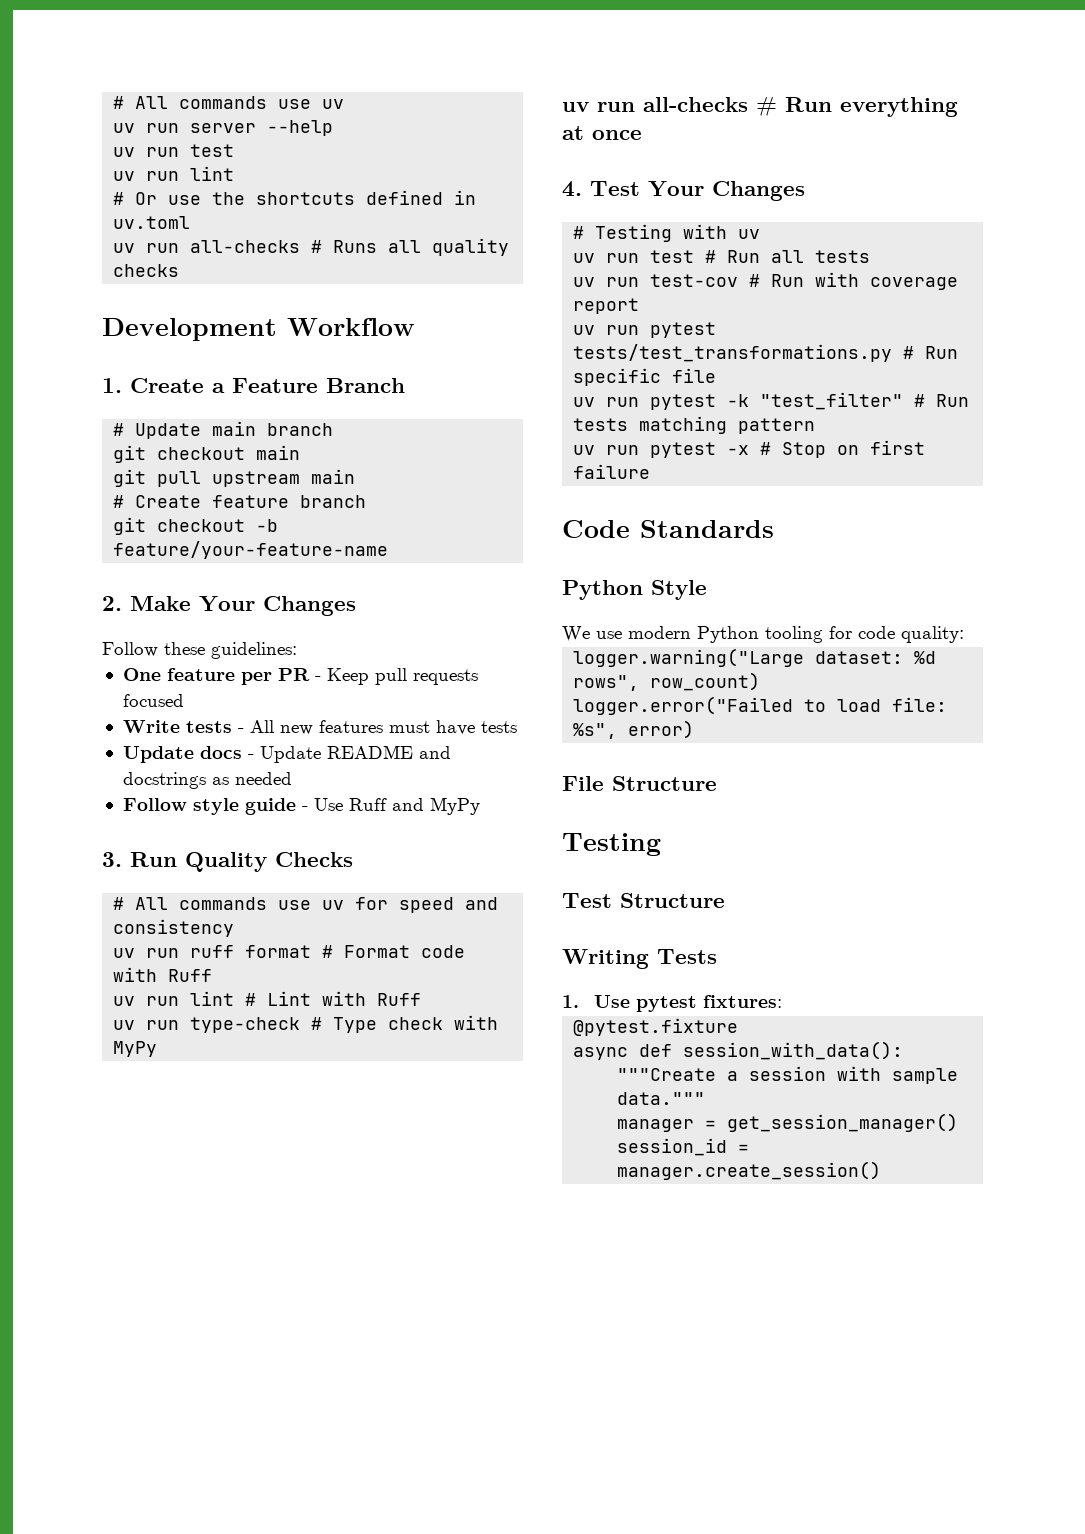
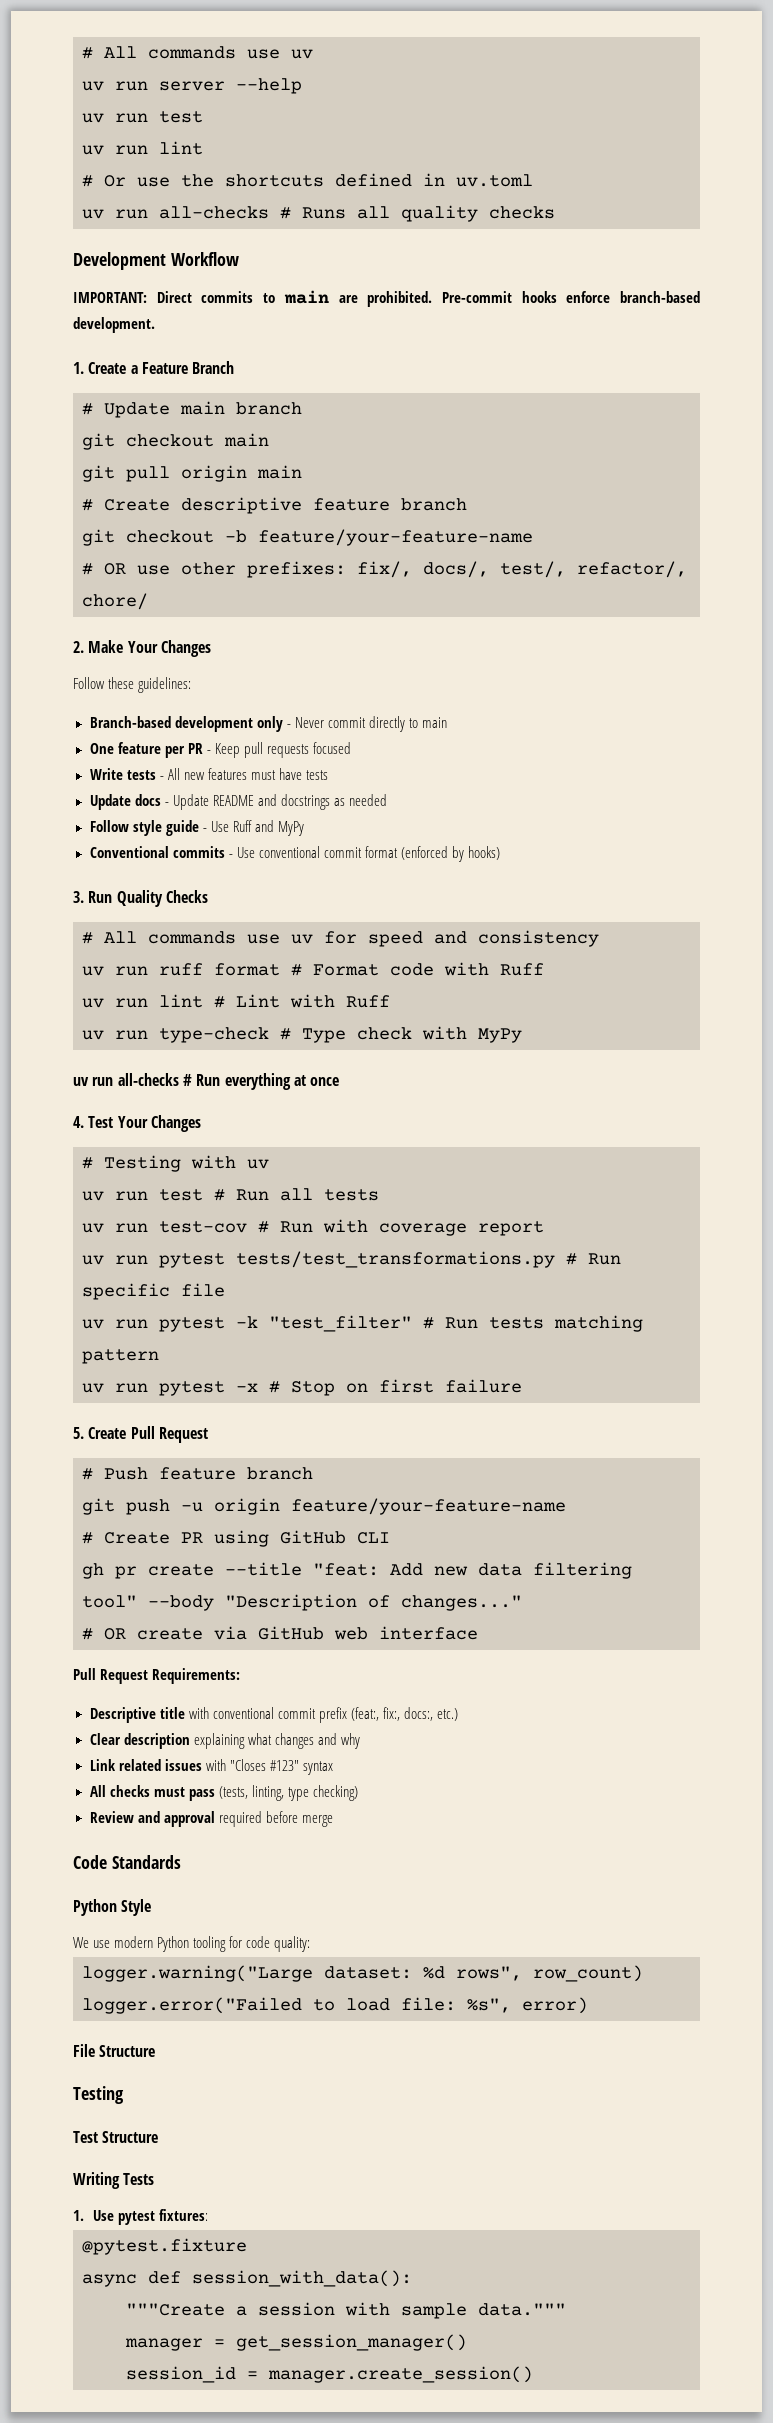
(415, 327) none -> [73,290,700,307] [73,317,155,333] // IMPORTANT: Direct commits to main are prohibited. Pre-commit hooks enforce branch-based development.
[212,471,301,487] upstream -> [181,465,247,482] origin
(202, 501) none -> [181,497,302,514] descriptive
(389, 550) none -> [82,561,687,578] [82,593,148,610] // # OR use other prefixes: fix/, docs/, test/, refactor/, chore/
(297, 650) none -> [89,716,447,732] // Branch-based development only - Never commit directly to main
(480, 806) none -> [89,846,500,862] // Conventional commits - Use conventional commit format (enforced by hooks)
(651, 471) none -> [73,1426,208,1443] [82,1467,313,1480] [82,1498,566,1515] [82,1530,390,1547] [82,1562,632,1579] [82,1594,522,1611] [82,1626,478,1640] [73,1668,241,1684] [89,1707,458,1723] [89,1733,360,1749] [89,1759,333,1775] [89,1785,358,1801] [89,1811,333,1827] // 5. Create Pull Request // # Push feature branch // git push -u origin feature/your-feature-name // # Create PR using GitHub CLI // gh pr create --title "feat: Add new data filtering tool" --body "Description of changes..." // # OR create via GitHub web interface // Pull Request Requirements: // Descriptive title with conventional commit prefix (feat:, fix:, docs:, etc.) // Clear description explaining what changes and why // Link related issues with "Closes #123" syntax // All checks must pass (tests, linting, type checking) // Review and approval required before merge

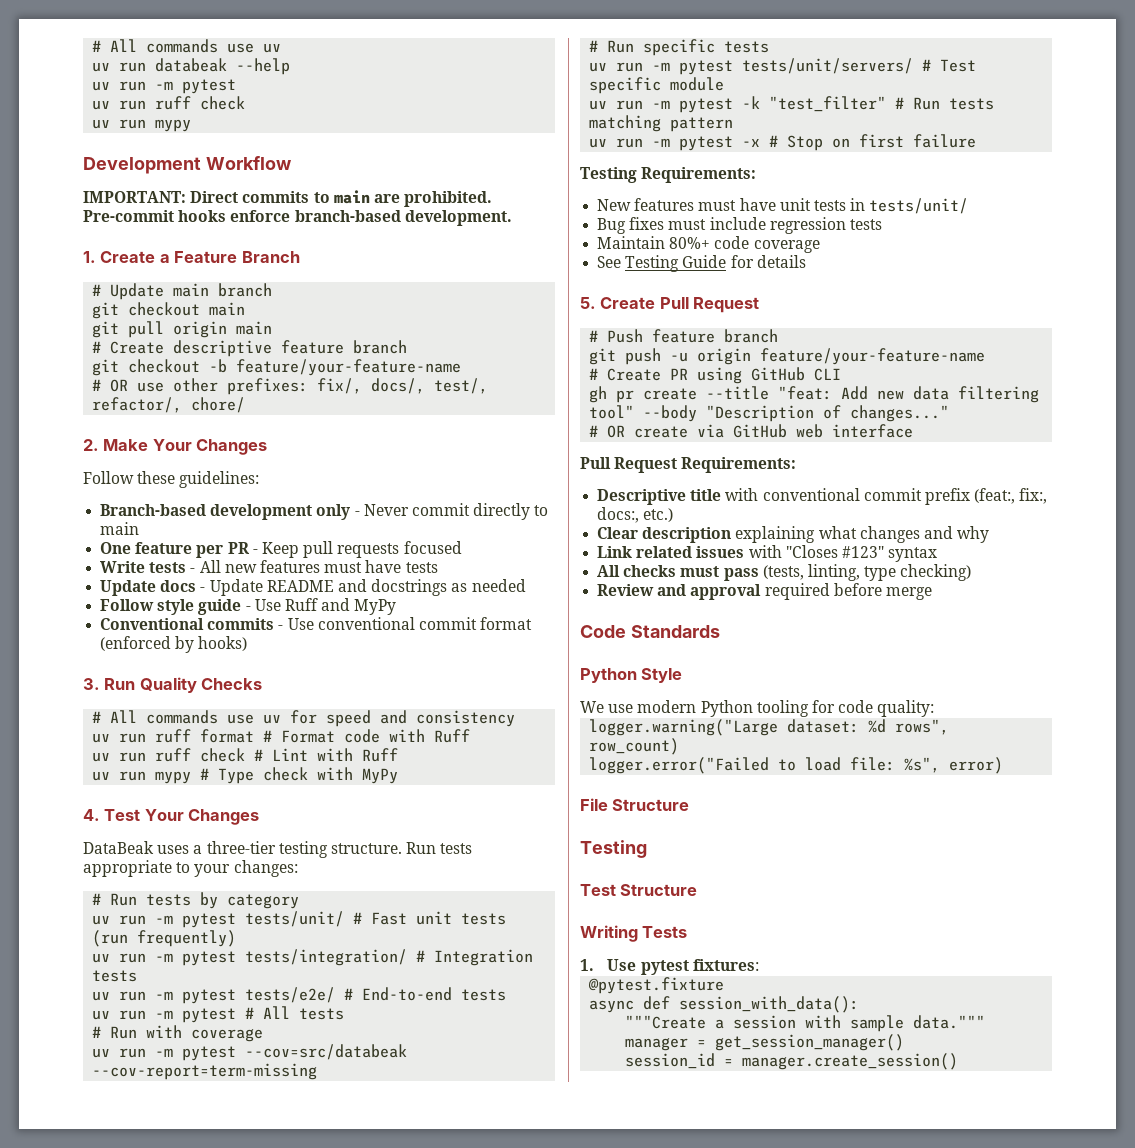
[159,81,225,91] server -> [155,58,228,72] databeak
[159,111,203,123] [82,141,203,155] [82,173,533,187] [82,205,555,222] test // uv run lint // # Or use the shortcuts defined in uv.toml // uv run all-checks # Runs all quality checks -> [155,79,237,94] [92,96,246,110] [92,119,192,132] -m pytest // uv run ruff check // uv run mypy
[159,994,203,1008] lint -> [155,748,246,762] ruff check
[159,1027,269,1043] type-check -> [155,771,192,784] mypy
[73,1073,340,1090] [73,1115,201,1132] [82,1155,269,1172] [82,1188,379,1201] [82,1221,247,1233] uv run all-checks # Run everything at once // 4. Test Your Changes // # Testing with uv // uv run test # Run all tests // uv run test-cov -> [83,809,260,825] [83,841,473,858] [83,860,298,877] [92,892,300,909] [92,911,507,928] [92,930,237,947] [92,949,534,966] [92,970,138,982] [92,987,507,1004] [92,1006,345,1023] 4. Test Your Changes // DataBeak uses a three-tier testing structure. Run tests appropriate to your changes: // # Run tests by category // uv run -m pytest tests/unit/ # Fast unit tests (run frequently) // uv run -m pytest tests/integration/ # Integration tests // uv run -m pytest tests/e2e/ # End-to-end tests // uv run -m pytest # All tests //
[478,1221,544,1236] [82,1251,555,1268] report // uv run pytest tests/test_transformations.py -> [92,1044,408,1061] [92,1063,318,1080] // uv run -m pytest --cov=src/databeak --cov-report=term-missing //
[181,1283,225,1297] [82,1319,148,1329] file // uv run -> [724,41,770,53] [589,58,977,75] [589,77,725,94] [589,100,671,110] tests // uv run -m pytest tests/unit/servers/ # Test specific module // uv run -m
(148, 1388) none -> [652,138,671,147] -m
(522, 1386) none -> [580,167,757,183] [597,198,969,214] [597,217,882,234] [597,236,820,253] [597,255,806,272] // Testing Requirements: // New features must have unit tests in tests/unit/ // Bug fixes must include regression tests // Maintain 80%+ code coverage // See Testing Guide for details

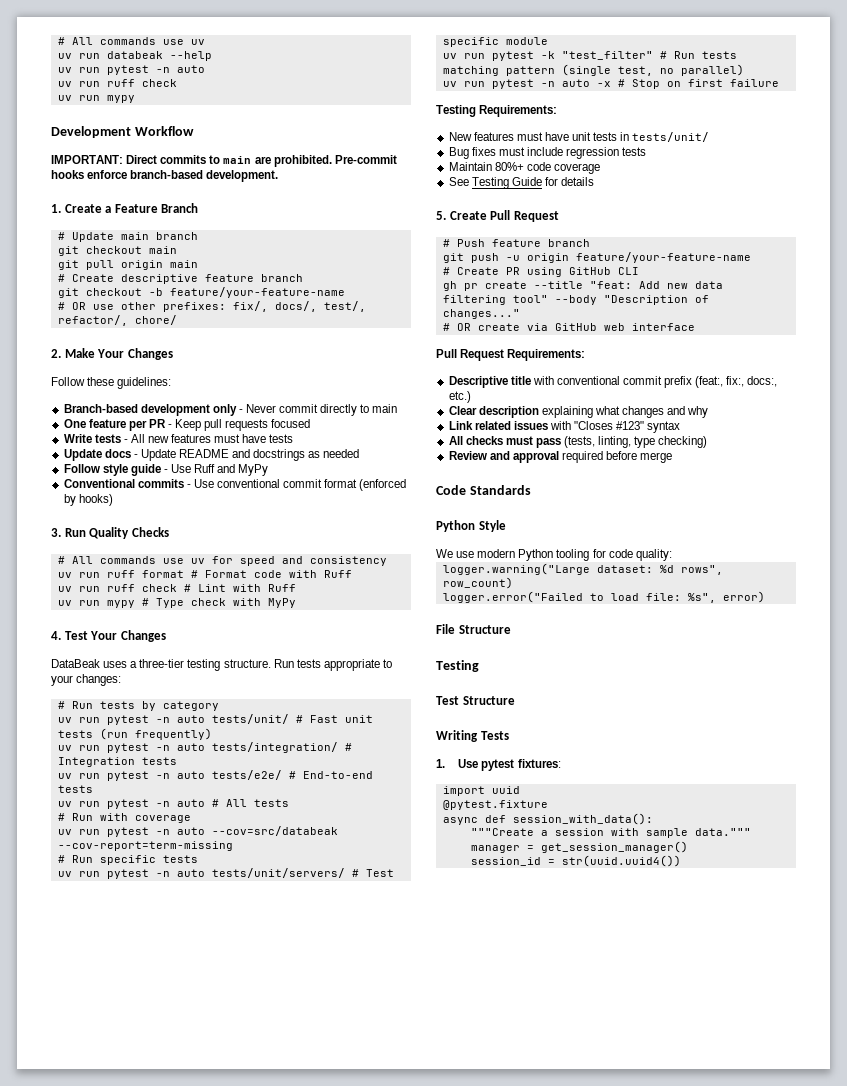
[155,79,237,94] -m pytest -> [106,65,205,75] pytest -n auto
[155,913,237,928] -m pytest -> [106,715,205,725] pytest -n auto
[155,951,237,966] -m pytest -> [106,743,205,753] pytest -n auto
[155,989,237,1004] -m pytest -> [106,771,205,781] pytest -n auto
[155,1008,237,1023] -m pytest -> [106,799,205,809] pytest -n auto
[155,1046,237,1061] -m pytest -> [106,827,205,837] pytest -n auto
[652,60,734,75] -m pytest -> [106,869,205,879] pytest -n auto
[652,100,671,109] -m -> (485, 56) none
[589,136,734,151] // uv run -m pytest -> [561,64,744,76] [442,79,590,89] (single test, no parallel) // uv run pytest -n auto
(759, 965) none -> [442,786,520,796] // import uuid
[742,1053,959,1070] manager.create_session() -> [561,855,681,867] str(uuid.uuid4())

